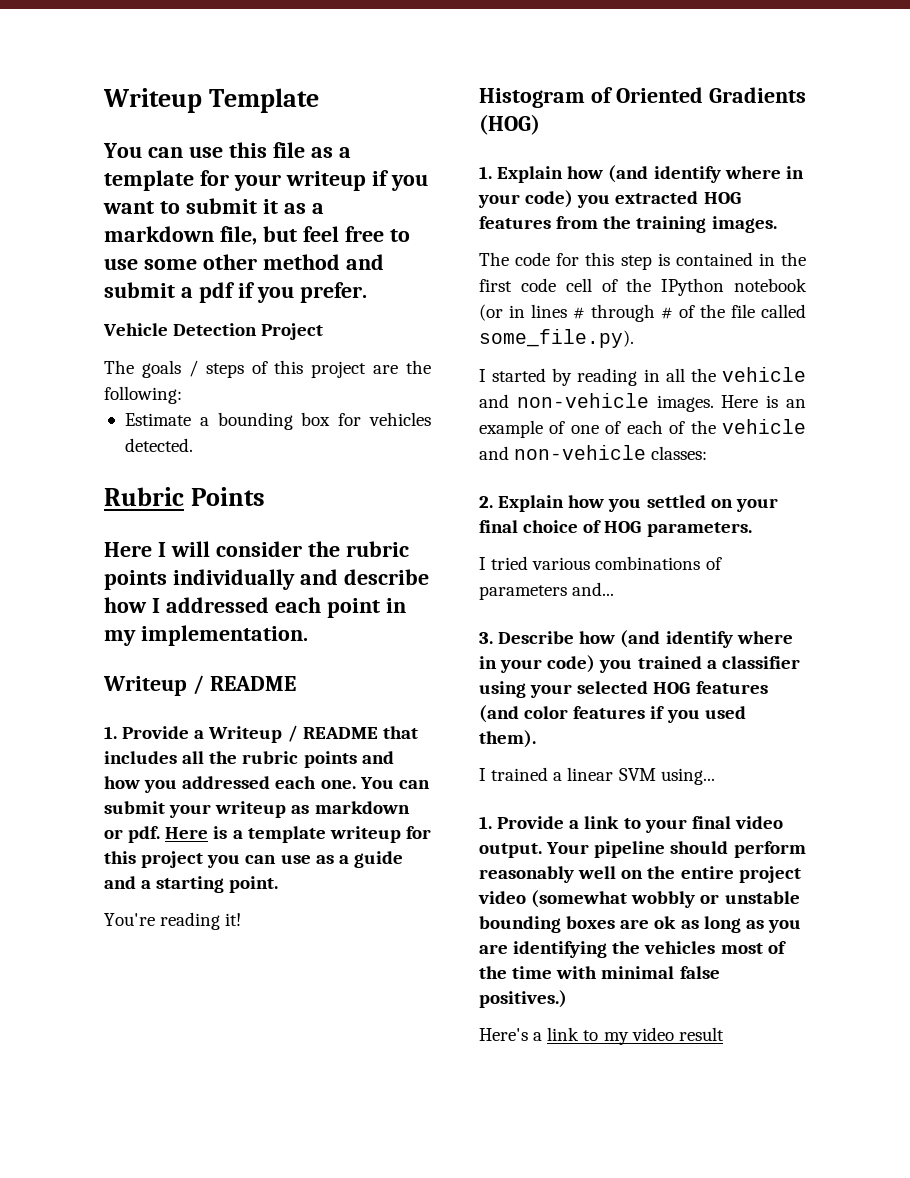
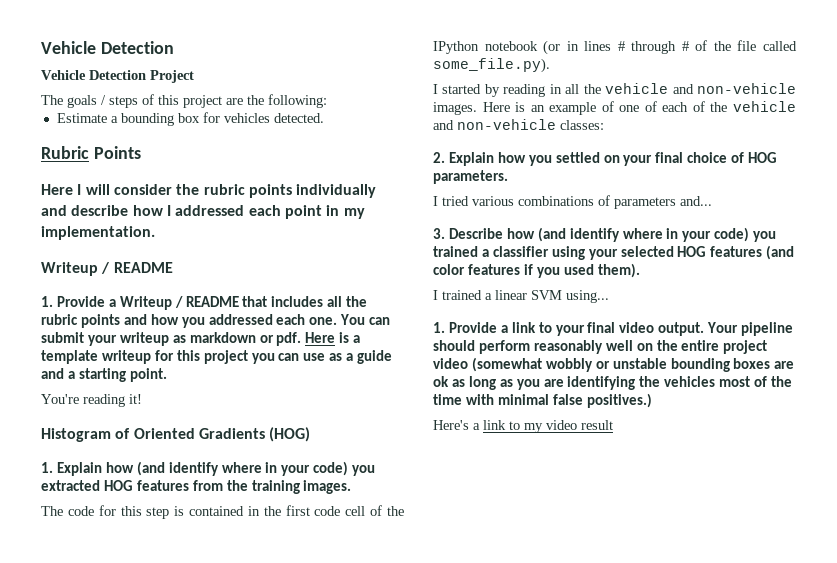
[103,88,319,113] [103,142,351,158] [104,170,428,191] [103,198,324,214] [104,226,410,245] [104,254,384,270] [104,282,367,303] Writeup Template // You can use this file as a template for your writeup if you want to submit it as a markdown file, but feel free to use some other method and submit a pdf if you prefer. -> [41,41,174,54] Vehicle Detection

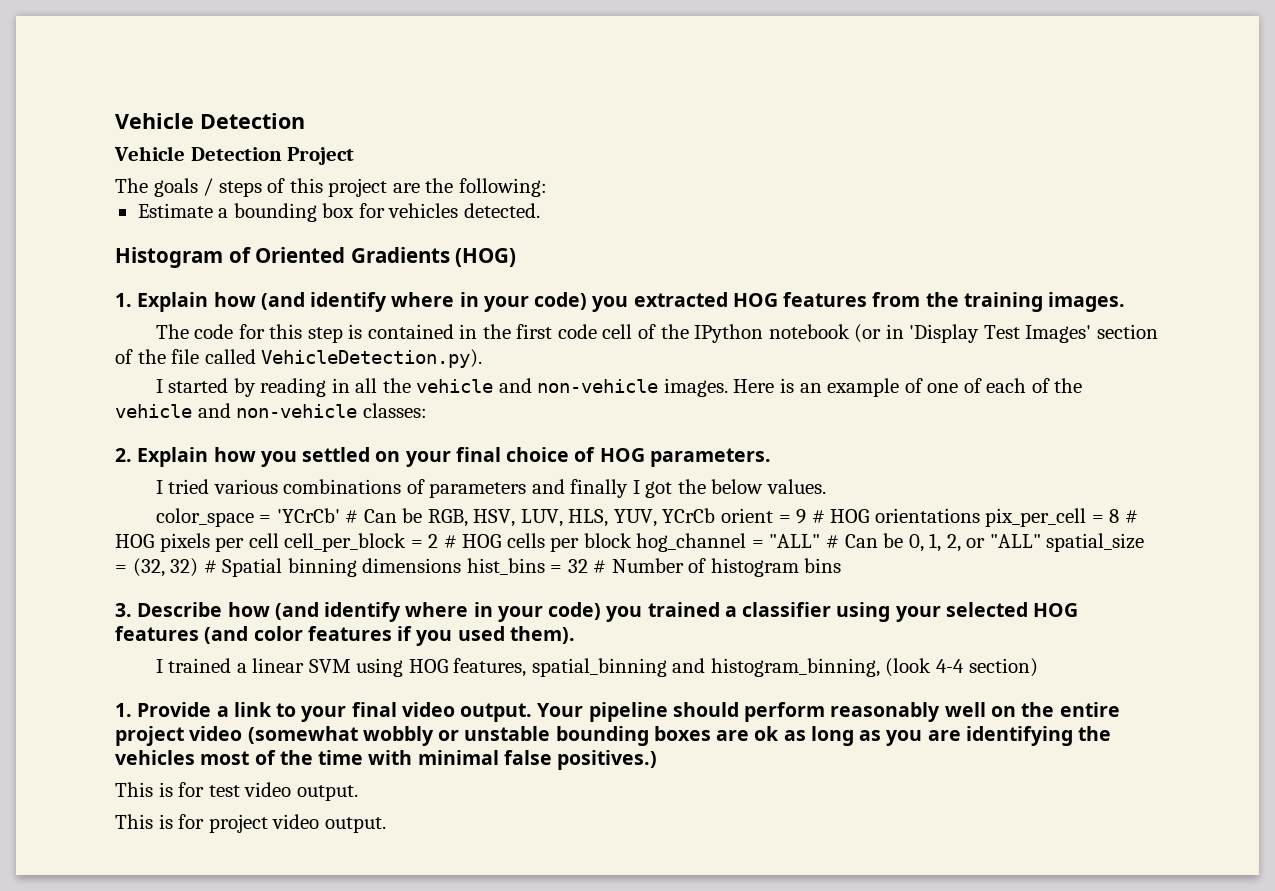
[41,146,141,159] [41,184,377,198] [41,205,365,219] [41,226,155,240] [41,262,173,276] [41,296,368,310] [41,314,391,328] [41,332,361,346] [41,350,393,364] [41,368,167,382] [41,394,142,407] // Rubric Points // Here I will consider the rubric points individually and describe how I addressed each point in my implementation. // Writeup / README // 1. Provide a Writeup / README that includes all the rubric points and how you addressed each one. You can submit your writeup as markdown or pdf. Here is a template writeup for this project you can use as a guide and a starting point. // You're reading it! -> (540, 210) none
[584,41,689,54] lines # through # -> [909,324,1158,343] 'Display Test Images' section
[433,58,550,73] some_file.py). -> [261,349,483,368] VehicleDetection.py).
[680,196,712,206] and... -> [531,479,826,498] [155,508,1138,527] [115,533,1145,552] [115,558,842,577] and finally I got the below values. // color_space = 'YCrCb' # Can be RGB, HSV, LUV, HLS, YUV, YCrCb orient = 9 # HOG orientations pix_per_cell = 8 # HOG pixels per cell cell_per_block = 2 # HOG cells per block hog_channel = "ALL" # Can be 0, 1, 2, or "ALL" spatial_size = (32, 32) # Spatial binning dimensions hist_bins = 32 # Number of histogram bins
[566,290,609,303] using... -> [356,658,1038,677] using HOG features, spatial_binning and histogram_binning, (look 4-4 section)
[433,420,613,433] Here's a link to my video result -> [115,782,358,801] [115,814,386,833] This is for test video output. // This is for project video output.

